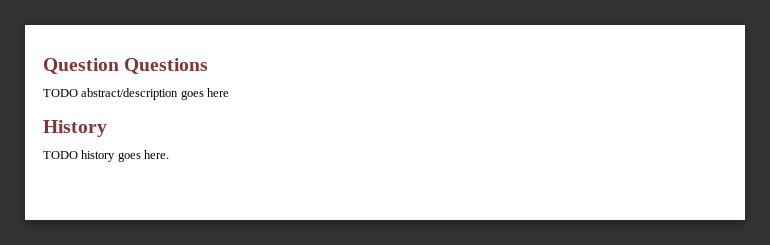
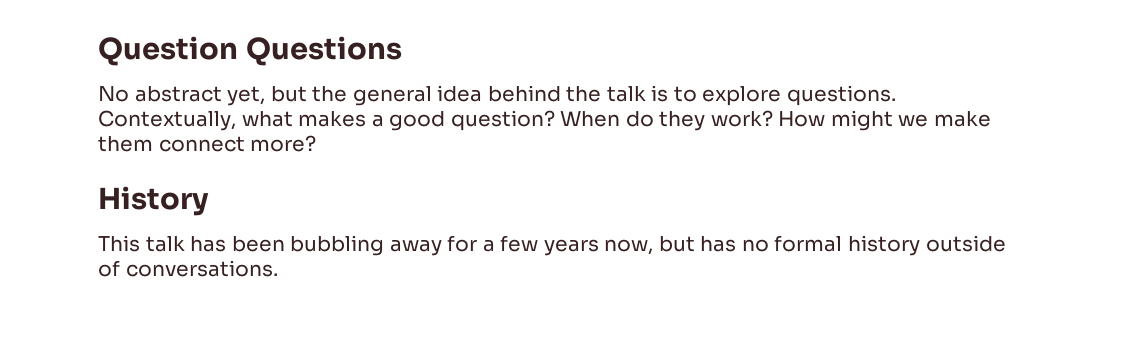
[43,88,230,100] [43,120,107,137] [43,150,170,162] TODO abstract/description goes here // History // TODO history goes here. -> [98,85,896,106] [98,110,991,131] [98,135,317,152] [98,186,209,216] [98,235,1006,256] [98,260,278,277] No abstract yet, but the general idea behind the talk is to explore questions. Contextually, what makes a good question? When do they work? How might we make them connect more? // History // This talk has been bubbling away for a few years now, but has no formal history outside of conversations.

